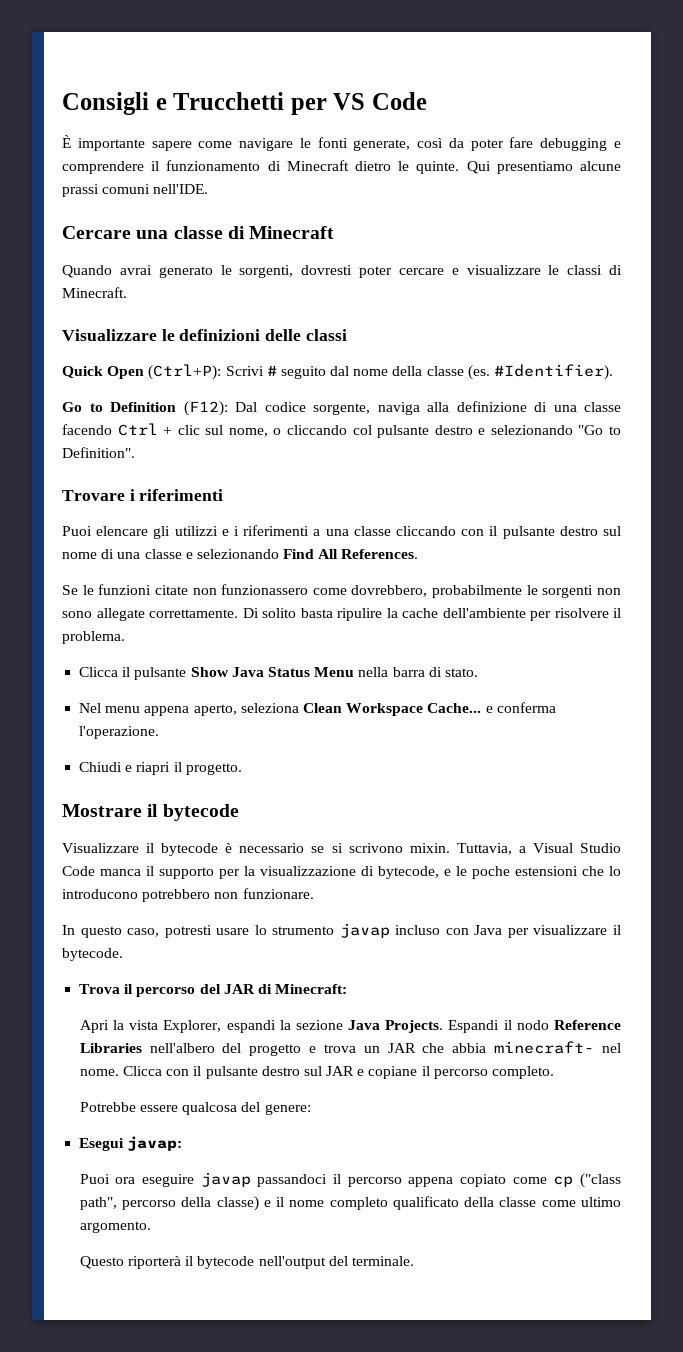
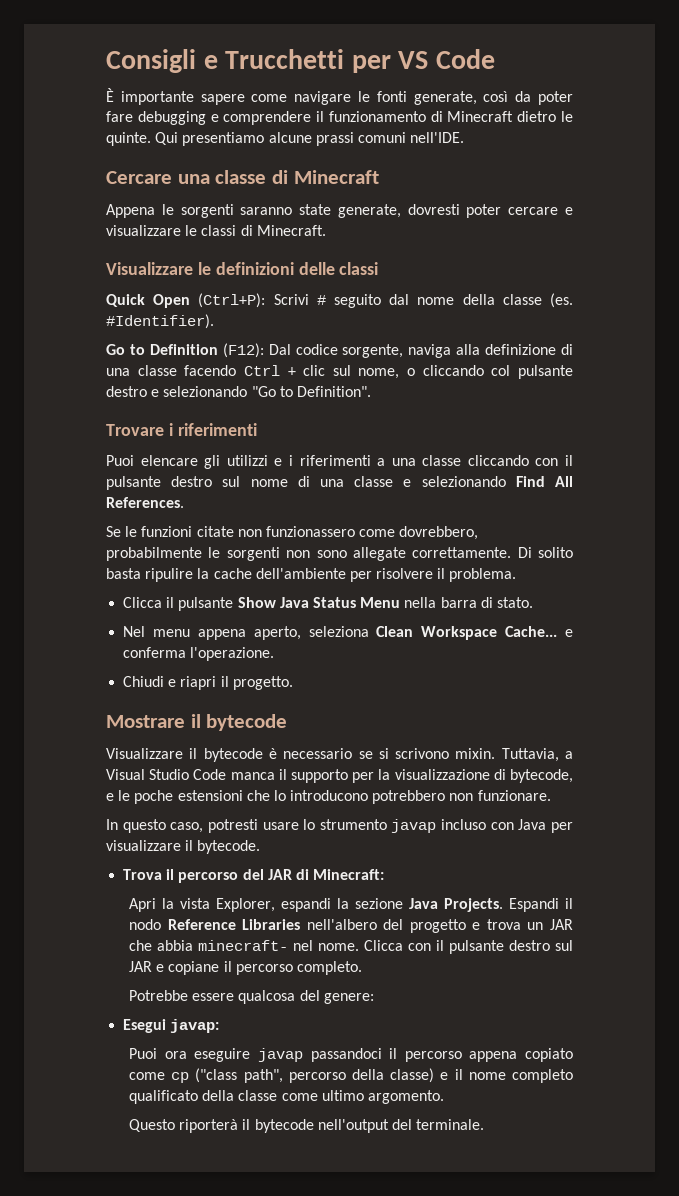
[62,265,294,278] Quando avrai generato le sorgenti, -> [106,204,401,218] Appena le sorgenti saranno state generate,

